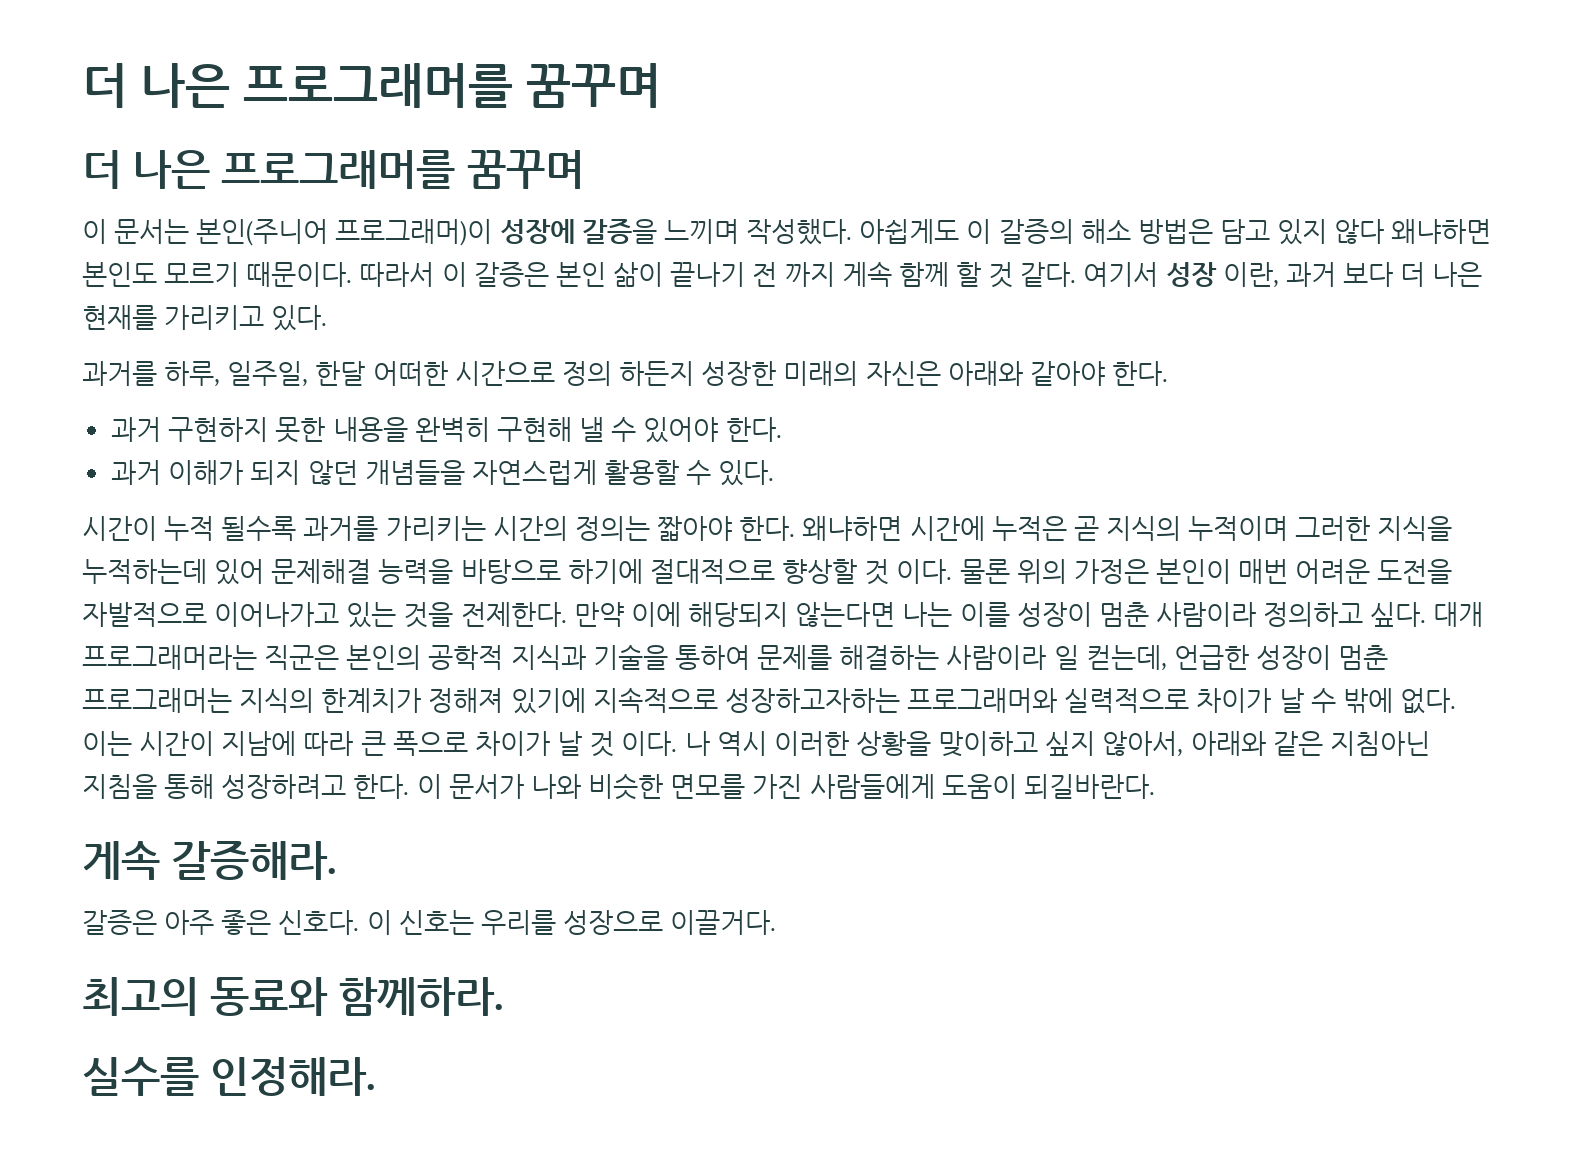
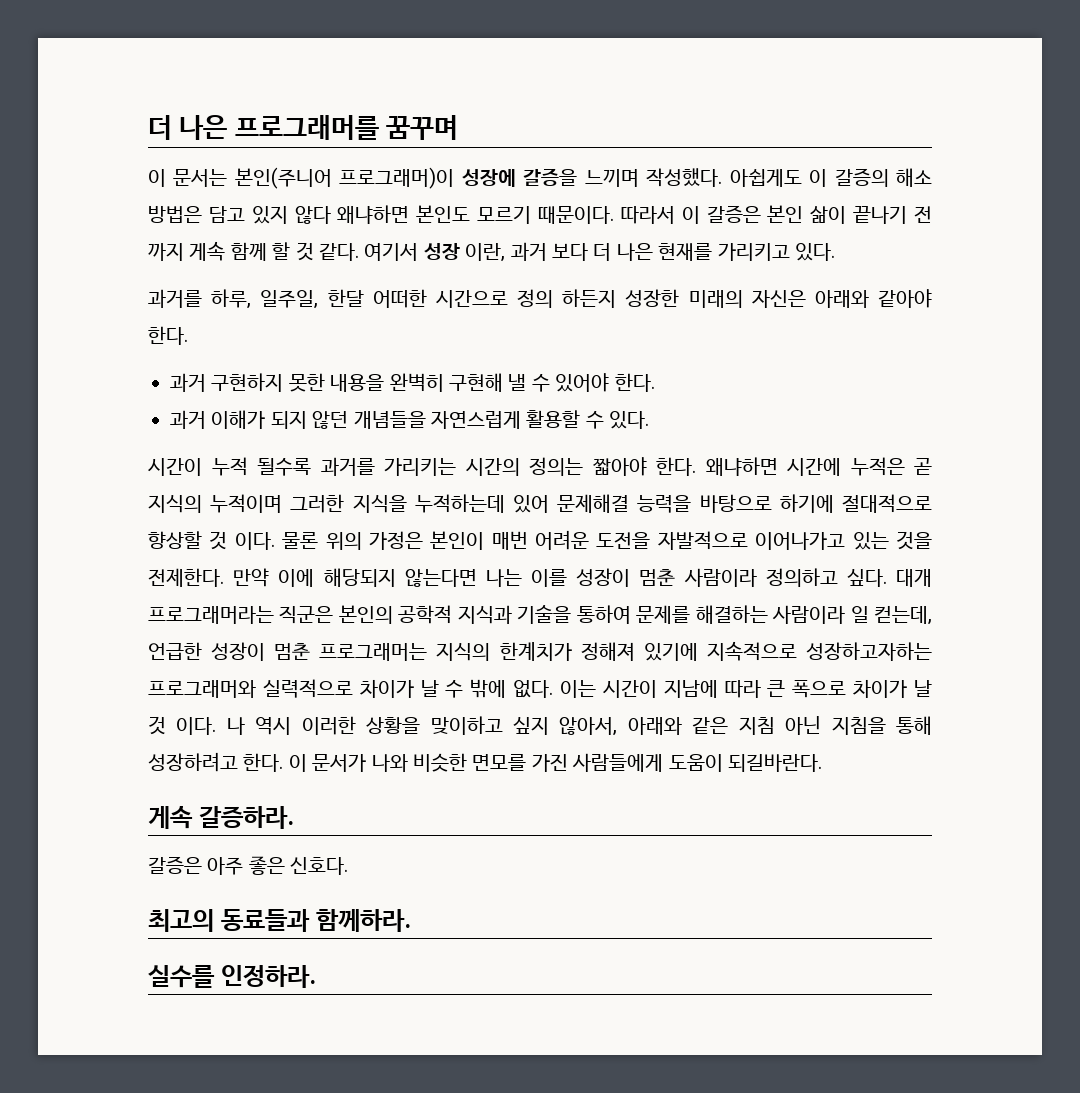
[82,63,661,108] [82,150,584,189] 더 나은 프로그래머를 꿈꾸며 // 더 나은 프로그래머를 꿈꾸며 -> [148,115,458,140] 더 나은 프로그래머를 꿈꾸며
[1329,731,1430,756] 지침아닌 -> [738,716,822,735] 지침 아닌
[171,841,338,880] 갈증해라. -> [198,806,294,829] 갈증하라.
[366,910,777,935] 이 신호는 우리를 성장으로 이끌거다. -> (349, 866) none
[210,977,329,1016] 동료와 -> [220,909,310,932] 동료들과
[210,1057,377,1096] 인정해라. -> [220,965,316,988] 인정하라.

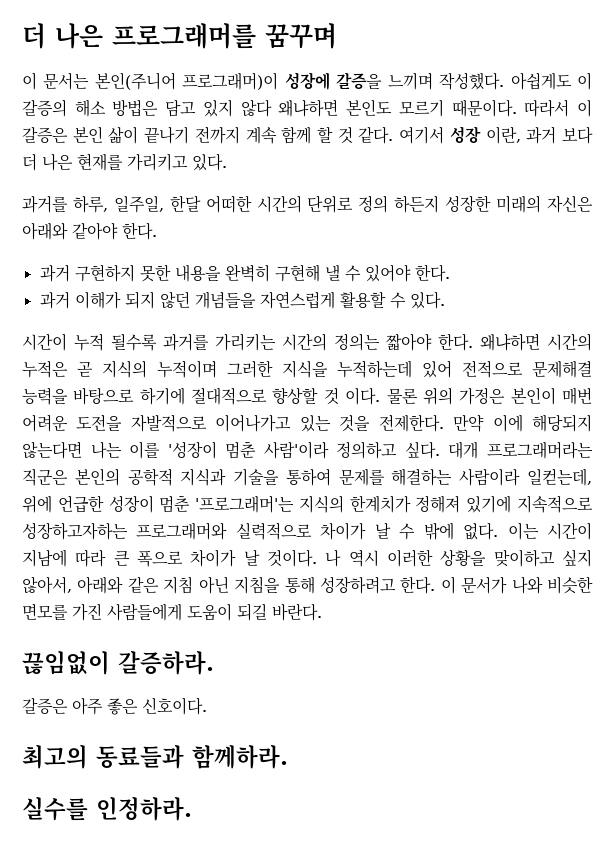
[914,206,933,223] [148,241,226,261] 전 까지 게속 -> [194,126,277,144] 전까지 계속
[435,290,508,308] 시간으로 -> [256,195,354,213] 시간의 단위로
[787,458,841,476] 시간에 -> [547,333,592,351] 시간의
(549, 504) none -> [462,360,523,378] 전적으로
[576,568,757,587] 성장이 멈춘 사람이라 -> [167,441,329,459] '성장이 멈춘 사람'이라
[850,605,933,625] 일 컫는데, -> [527,468,592,486] [22,495,52,513] 일컫는데, 위에
[319,643,428,661] 프로그래머는 -> [195,495,295,513] '프로그래머'는
[148,716,217,735] 것 이다. -> [267,549,317,567] 것이다.
[727,754,822,772] [148,806,193,829] 되길바란다. // 게속 -> [237,603,322,621] [22,651,110,675] 되길 바란다. // 끊임없이
[290,857,349,875] 신호다. -> [142,697,207,715] 신호이다.

